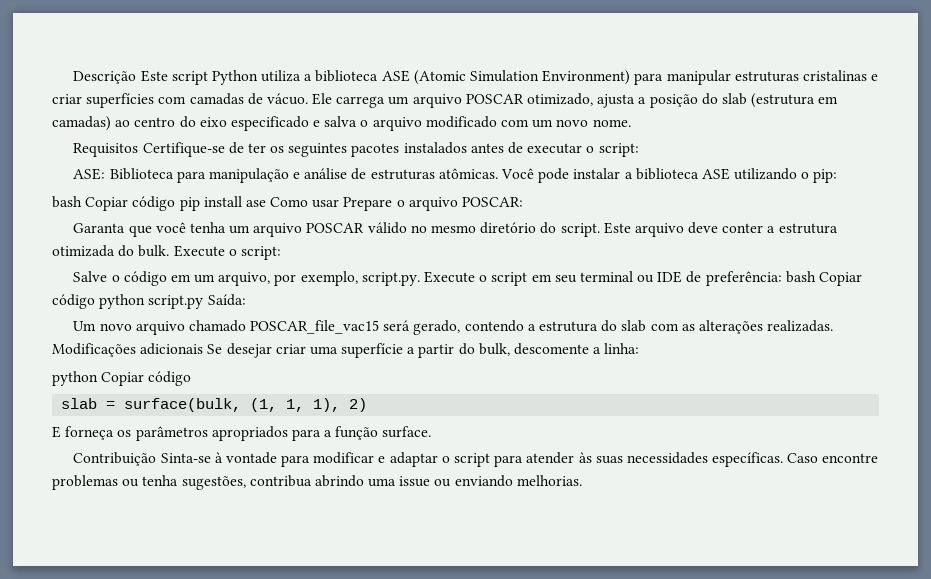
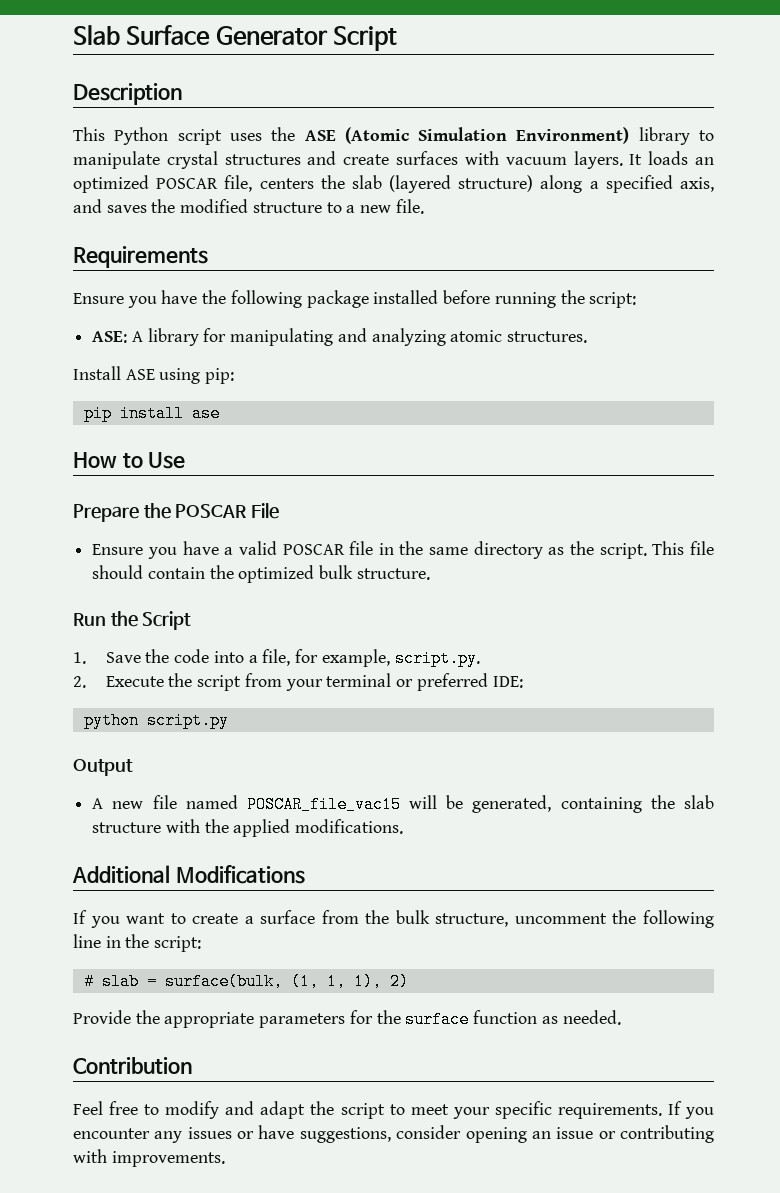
[73,70,879,85] [52,93,839,108] [52,116,631,131] [73,142,639,157] [73,168,838,183] [52,196,524,211] [73,222,838,237] [52,245,281,260] [73,271,863,286] [52,294,246,309] [73,320,834,335] [52,343,640,358] [52,371,192,386] Descrição Este script Python utiliza a biblioteca ASE (Atomic Simulation Environment) para manipular estruturas cristalinas e criar superfícies com camadas de vácuo. Ele carrega um arquivo POSCAR otimizado, ajusta a posição do slab (estrutura em camadas) ao centro do eixo especificado e salva o arquivo modificado com um novo nome. // Requisitos Certifique-se de ter os seguintes pacotes instalados antes de executar o script: // ASE: Biblioteca para manipulação e análise de estruturas atômicas. Você pode instalar a biblioteca ASE utilizando o pip: // bash Copiar código pip install ase Como usar Prepare o arquivo POSCAR: // Garanta que você tenha um arquivo POSCAR válido no mesmo diretório do script. Este arquivo deve conter a estrutura otimizada do bulk. Execute o script: // Salve o código em um arquivo, por exemplo, script.py. Execute o script em seu terminal ou IDE de preferência: bash Copiar código python script.py Saída: // Um novo arquivo chamado POSCAR_file_vac15 será gerado, contendo a estrutura do slab com as alterações realizadas. Modificações adicionais Se desejar criar uma superfície a partir do bulk, descomente a linha: // python Copiar código // -> [73,25,398,51] [73,83,182,105] [73,127,714,145] [73,151,715,169] [73,175,714,193] [73,199,424,214] [73,246,208,268] [73,290,637,308] [92,328,588,346] [73,366,235,384] [83,405,220,422] [73,452,186,469] [73,503,280,522] [92,541,714,559] [92,565,430,583] [73,611,192,630] [73,649,480,667] [73,673,523,691] [83,712,229,729] [73,759,133,776] [92,795,714,813] [92,819,404,837] [72,865,305,884] [73,910,715,928] [73,934,202,952] [83,973,94,990] Slab Surface Generator Script // Description // This Python script uses the ASE (Atomic Simulation Environment) library to manipulate crystal structures and create surfaces with vacuum layers. It loads an optimized POSCAR file, centers the slab (layered structure) along a specified axis, and saves the modified structure to a new file. // Requirements // Ensure you have the following package installed before running the script: // ASE: A library for manipulating and analyzing atomic structures. // Install ASE using pip: // pip install ase // How to Use // Prepare the POSCAR File // Ensure you have a valid POSCAR file in the same directory as the script. This file should contain the optimized bulk structure. // Run the Script // 1. Save the code into a file, for example, script.py. // 2. Execute the script from your terminal or preferred IDE: // python script.py // Output // A new file named POSCAR_file_vac15 will be generated, containing the slab structure with the applied modifications. // Additional Modifications // If you want to create a surface from the bulk structure, uncomment the following line in the script: // #
[52,426,432,441] [73,452,879,467] [52,475,582,490] E forneça os parâmetros apropriados para a função surface. // Contribuição Sinta-se à vontade para modificar e adaptar o script para atender às suas necessidades específicas. Caso encontre problemas ou tenha sugestões, contribua abrindo uma issue ou enviando melhorias. -> [73,1010,621,1028] [73,1057,192,1074] [73,1101,714,1119] [73,1125,715,1143] [73,1149,225,1167] Provide the appropriate parameters for the surface function as needed. // Contribution // Feel free to modify and adapt the script to meet your specific requirements. If you encounter any issues or have suggestions, consider opening an issue or contributing with improvements.

